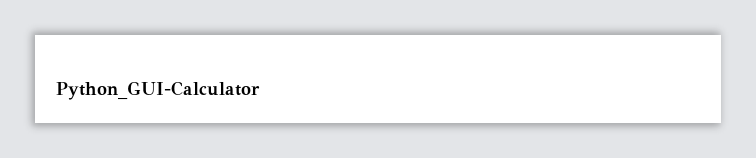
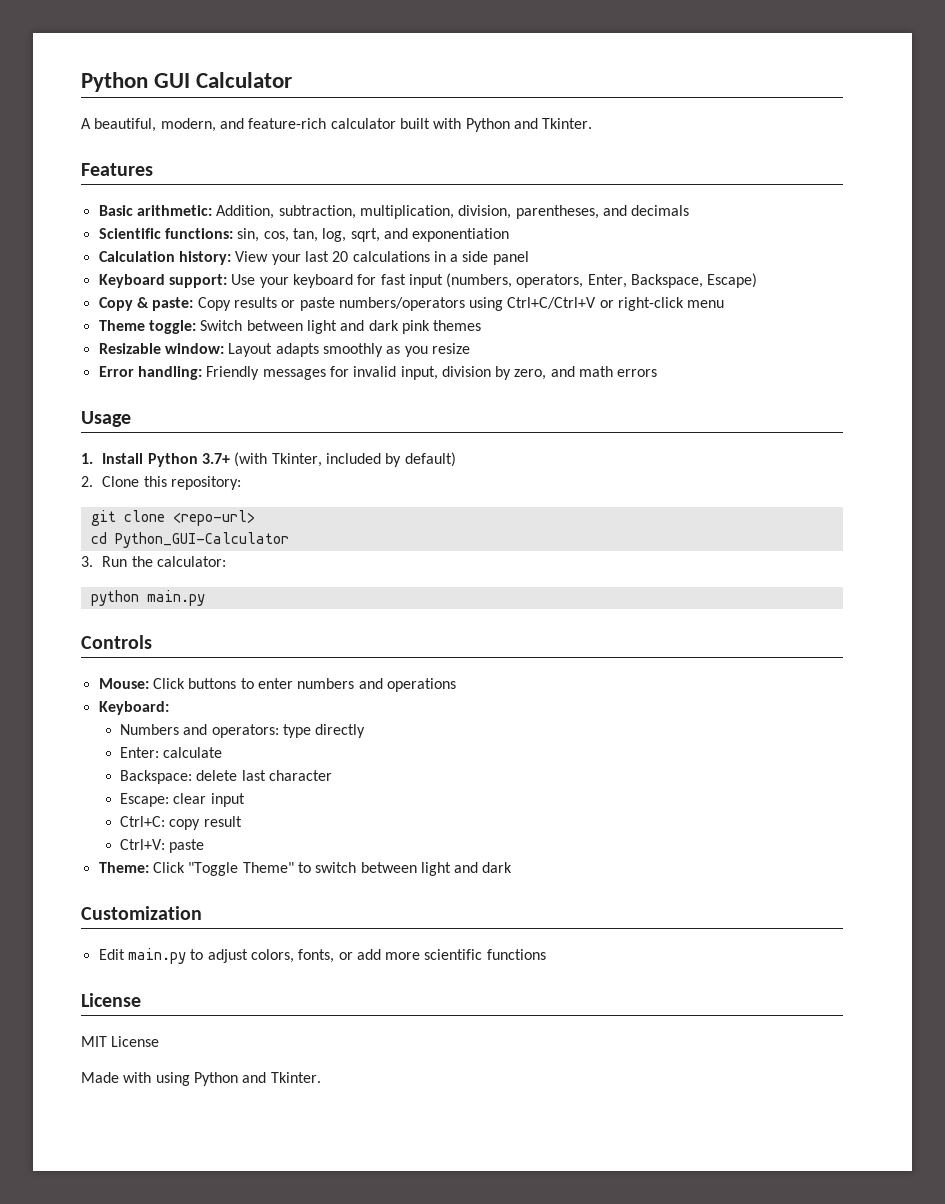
[56,81,260,100] Python_GUI-Calculator -> [81,72,293,92] [81,118,593,132] [81,163,153,176] [98,205,690,219] [98,228,510,242] [98,251,529,265] [98,273,758,288] [98,297,725,311] [98,320,482,334] [98,343,470,357] [98,366,658,380] [81,411,131,427] [81,452,456,467] [81,476,241,490] [90,510,255,526] [90,532,289,548] [81,556,226,567] [90,590,205,606] [81,635,152,649] [98,678,456,692] [98,701,169,715] [119,724,366,738] [119,747,223,758] [119,770,332,784] [119,793,245,807] [119,816,242,830] [119,839,205,853] [98,862,513,876] [81,906,202,920] [98,948,546,964] [81,993,141,1007] [81,1036,160,1047] [81,1072,321,1086] Python GUI Calculator // A beautiful, modern, and feature-rich calculator built with Python and Tkinter. // Features // Basic arithmetic: Addition, subtraction, multiplication, division, parentheses, and decimals // Scientific functions: sin, cos, tan, log, sqrt, and exponentiation // Calculation history: View your last 20 calculations in a side panel // Keyboard support: Use your keyboard for fast input (numbers, operators, Enter, Backspace, Escape) // Copy & paste: Copy results or paste numbers/operators using Ctrl+C/Ctrl+V or right-click menu // Theme toggle: Switch between light and dark pink themes // Resizable window: Layout adapts smoothly as you resize // Error handling: Friendly messages for invalid input, division by zero, and math errors // Usage // 1. Install Python 3.7+ (with Tkinter, included by default) // 2. Clone this repository: // git clone <repo-url> // cd Python_GUI-Calculator // 3. Run the calculator: // python main.py // Controls // Mouse: Click buttons to enter numbers and operations // Keyboard: // Numbers and operators: type directly // Enter: calculate // Backspace: delete last character // Escape: clear input // Ctrl+C: copy result // Ctrl+V: paste // Theme: Click "Toggle Theme" to switch between light and dark // Customization // Edit main.py to adjust colors, fonts, or add more scientific functions // License // MIT License // Made with using Python and Tkinter.

